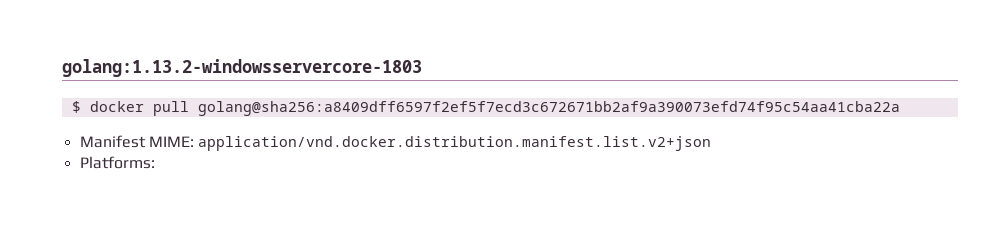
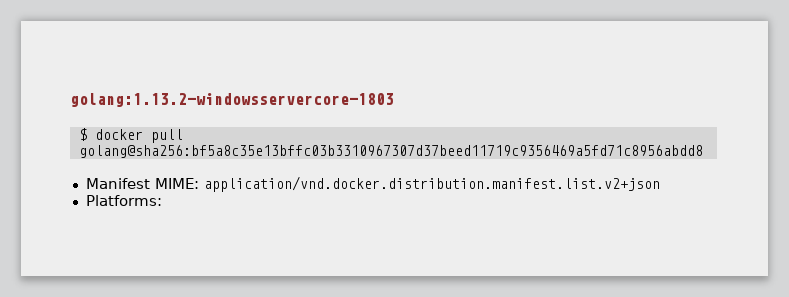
[197,101,900,116] golang@sha256:a8409dff6597f2ef5f7ecd3c672671bb2af9a390073efd74f95c54aa41cba22a -> [78,145,703,158] golang@sha256:bf5a8c35e13bffc03b3310967307d37beed11719c9356469a5fd71c8956abdd8

